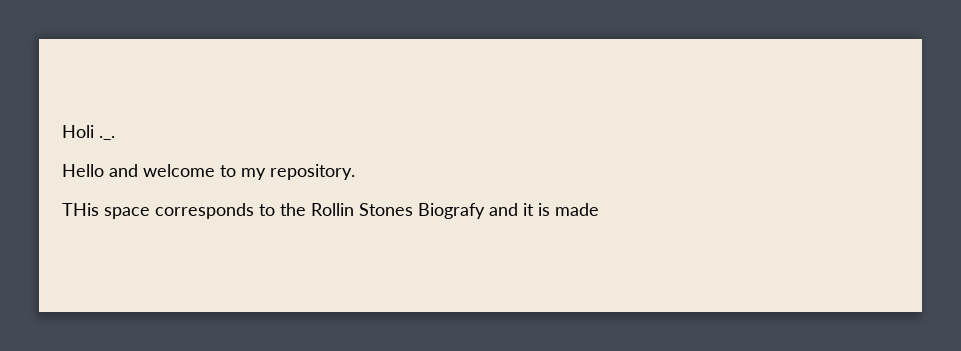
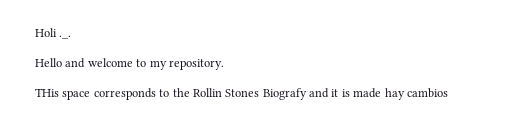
(599, 209) none -> [384,88,448,100] hay cambios

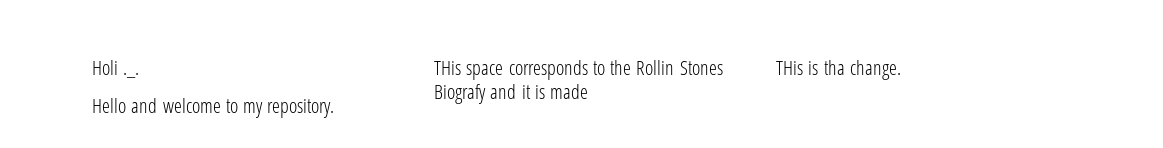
[384,88,448,100] hay cambios -> [776,60,901,80] // THis is tha change.

